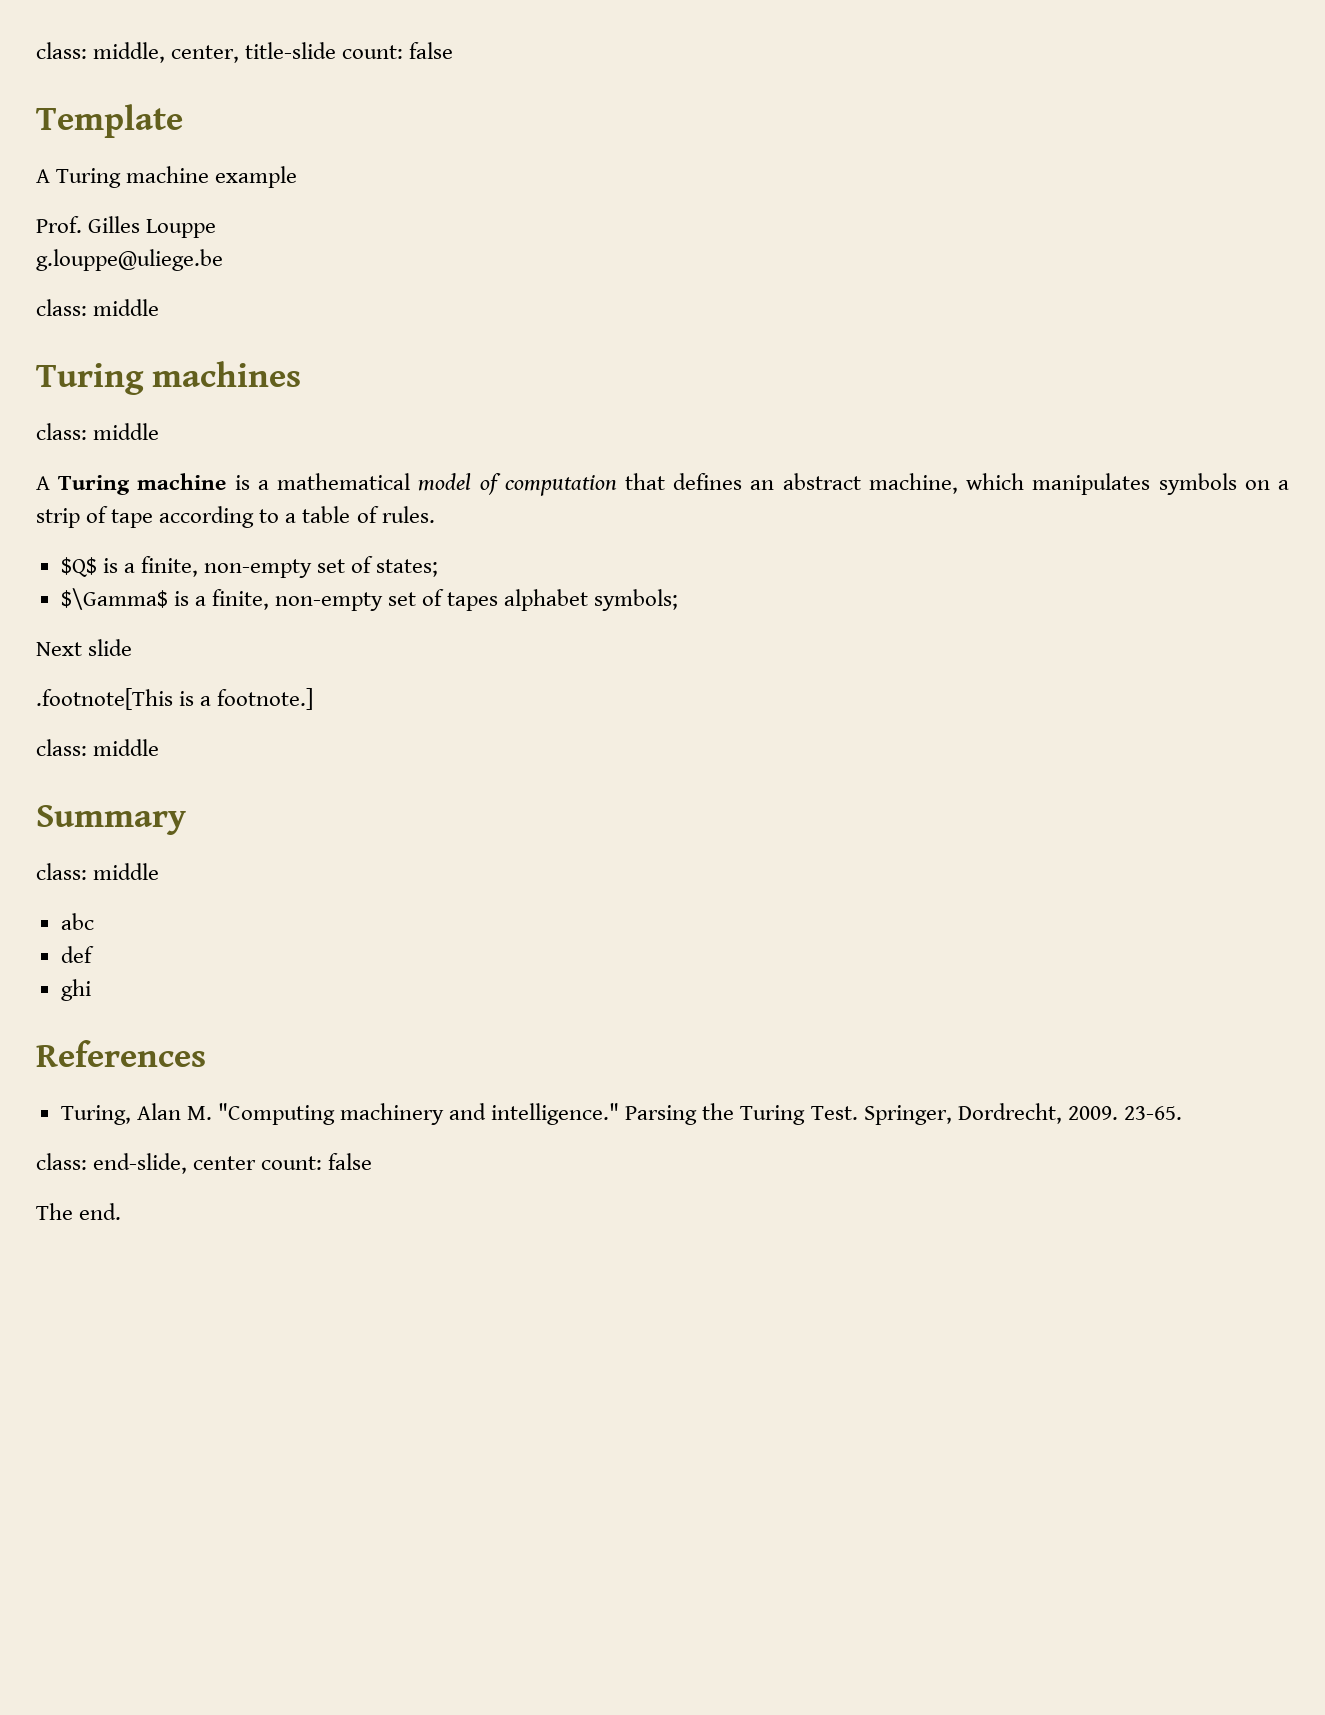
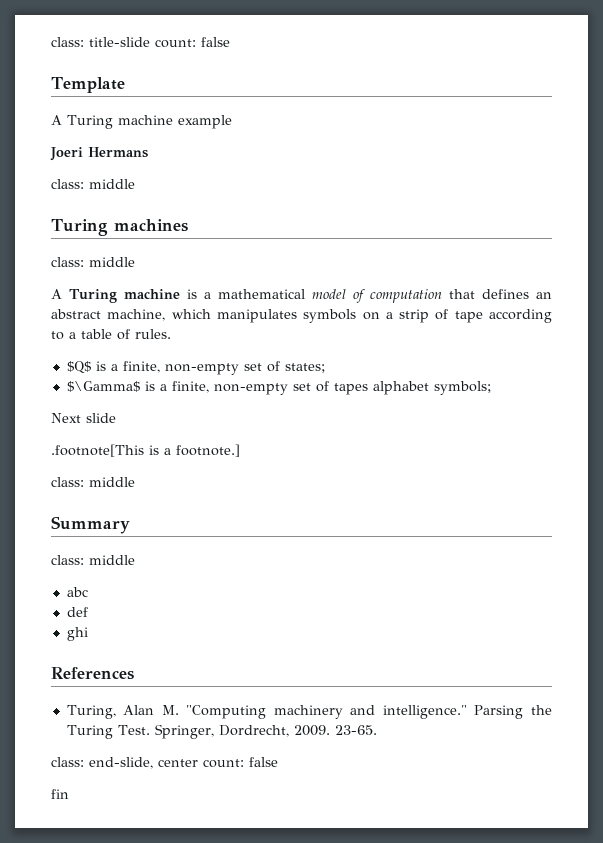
[36,42,240,63] class: middle, center, -> [51,37,84,47] class:
[36,216,217,238] [36,249,223,271] Prof. Gilles Louppe // g.louppe@uliege.be -> [50,147,148,161] Joeri Hermans
[36,1203,122,1220] The end. -> [51,789,69,799] fin

